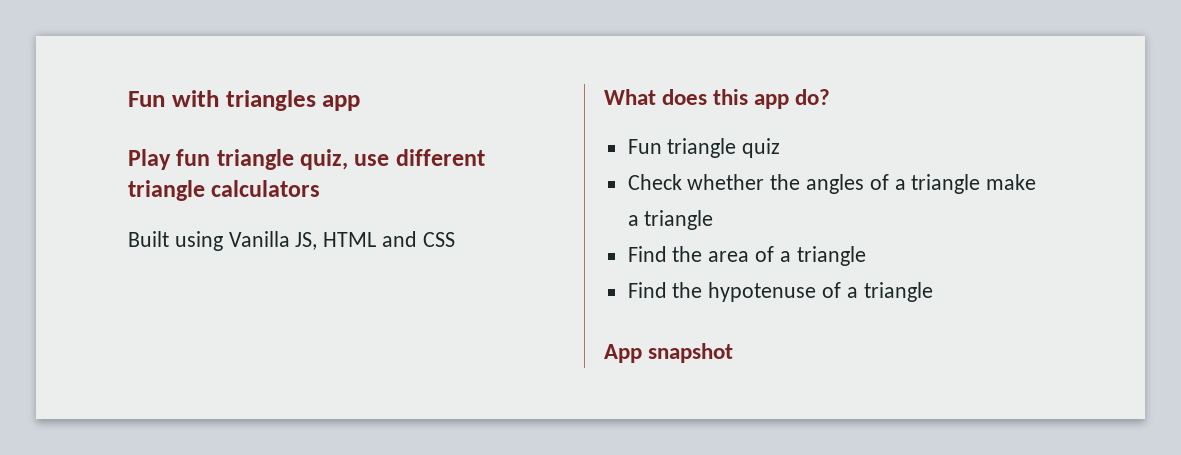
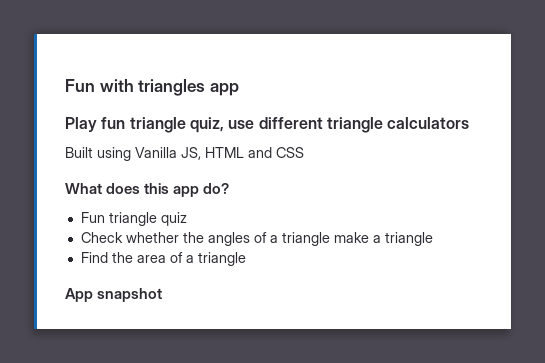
[627,282,933,302] // Find the hypotenuse of a triangle -> (246, 259) none

